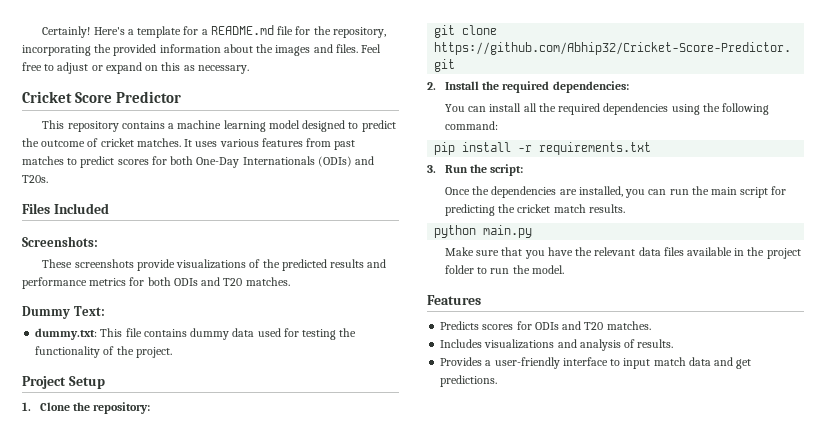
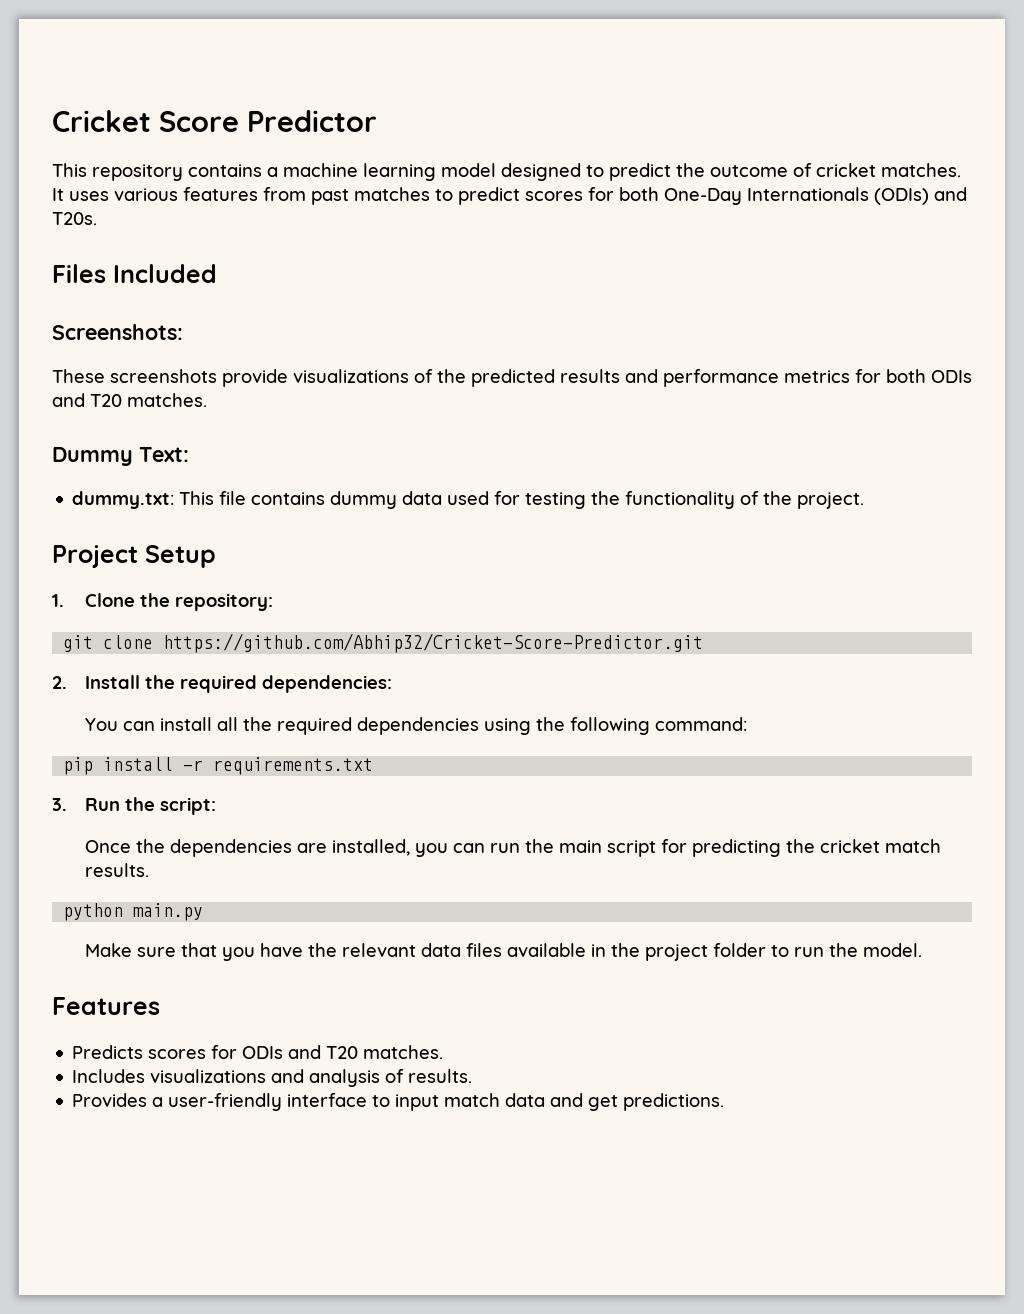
[42,25,386,38] [22,44,382,56] [22,62,249,74] Certainly! Here's a template for a README.md file for the repository, incorporating the provided information about the images and files. Feel free to adjust or expand on this as necessary. // -> (52, 121) none

